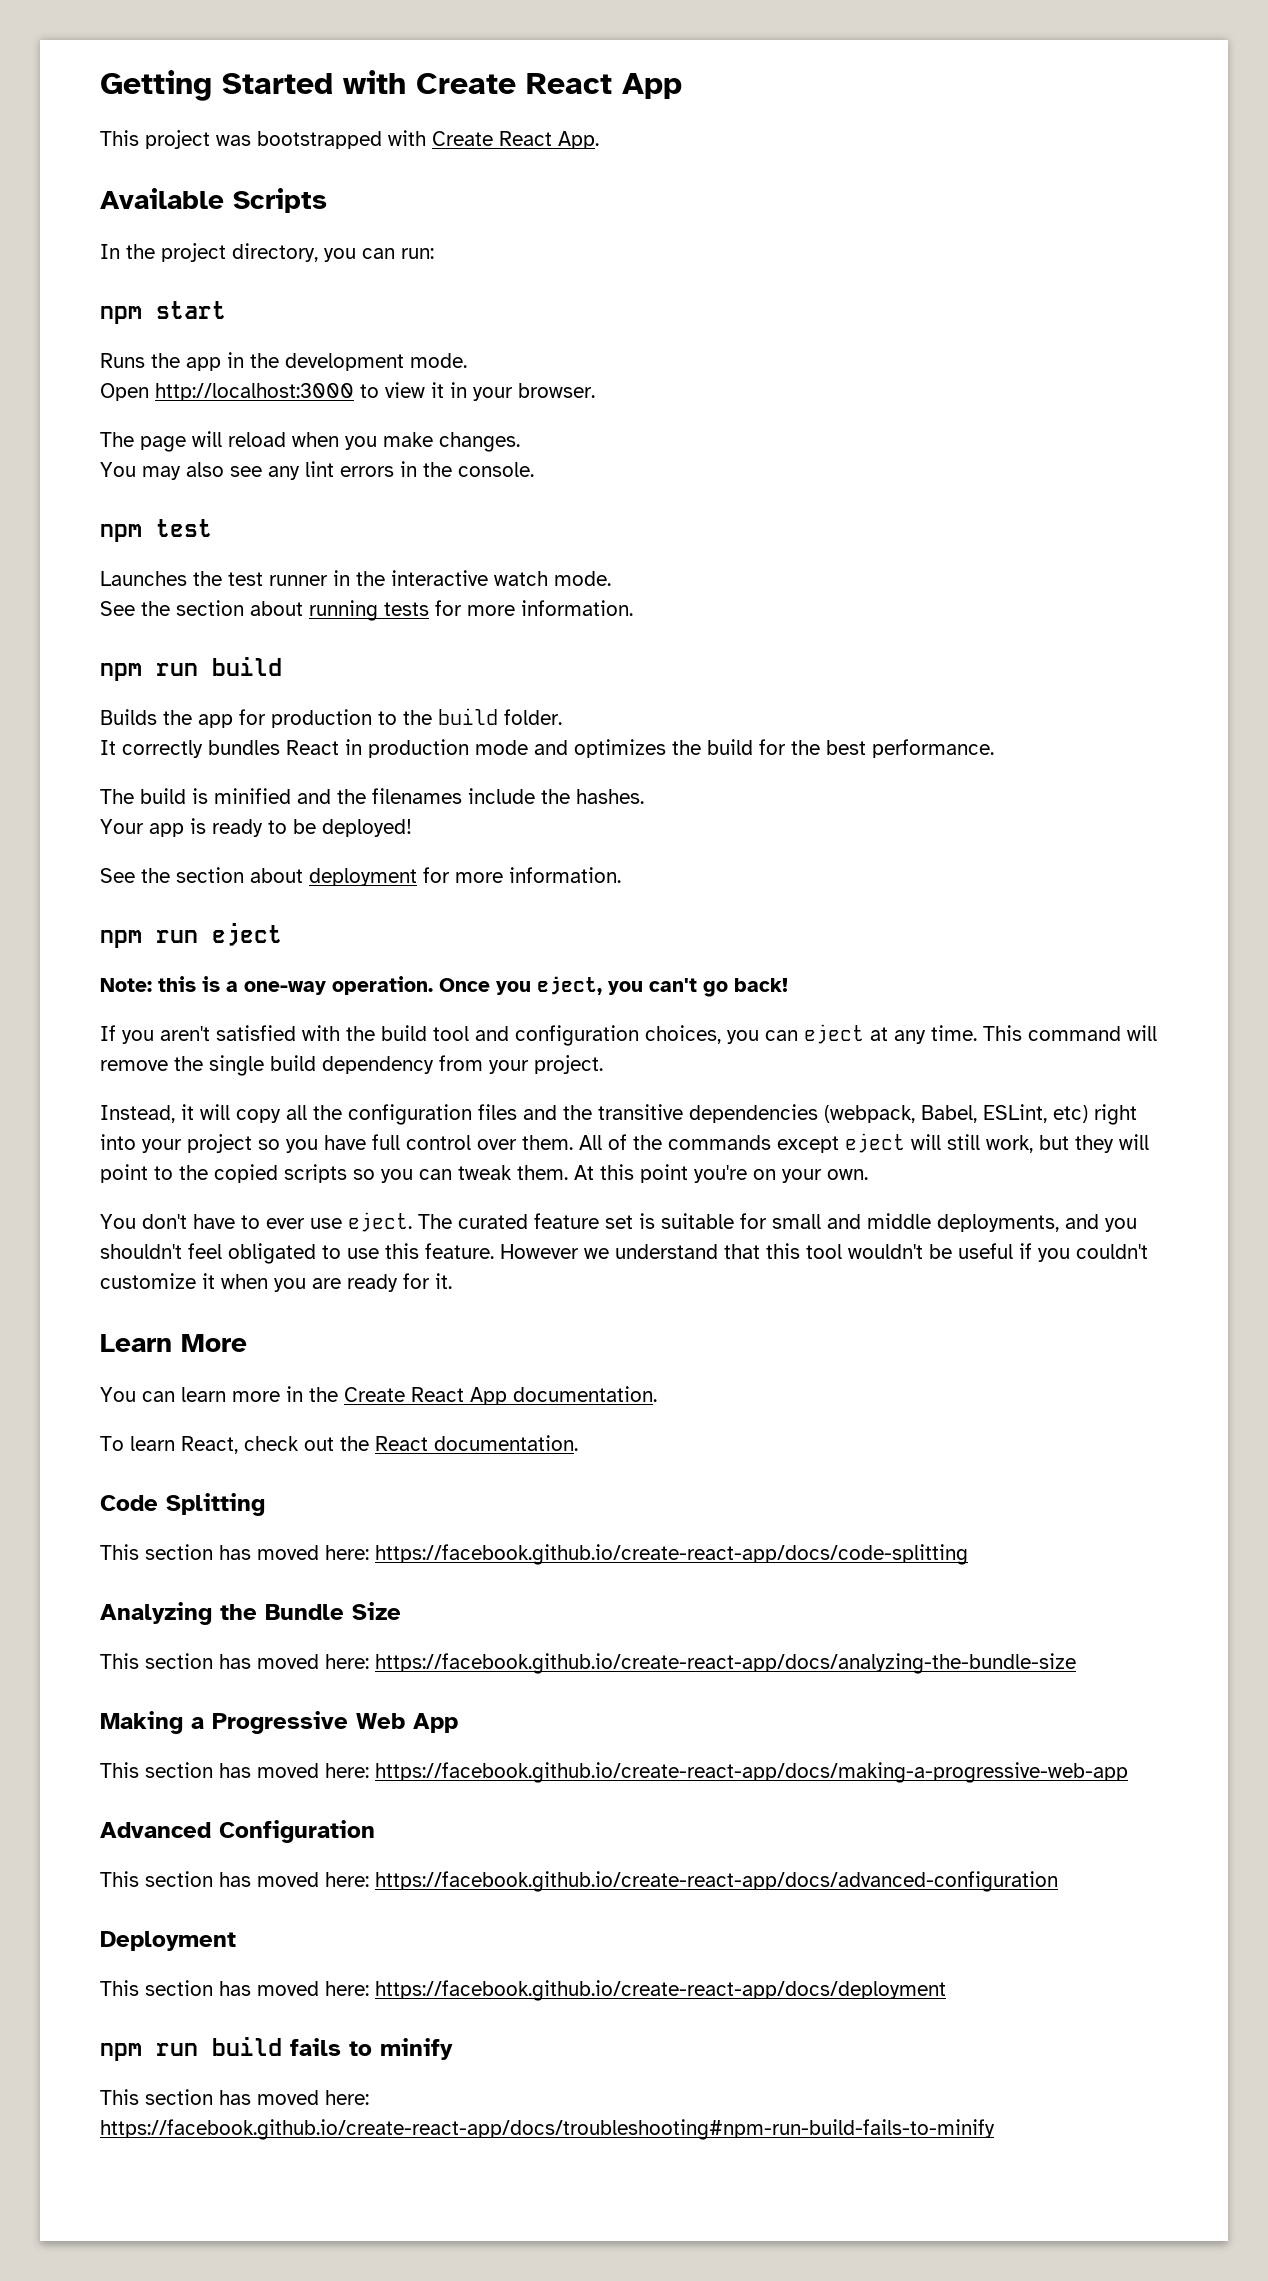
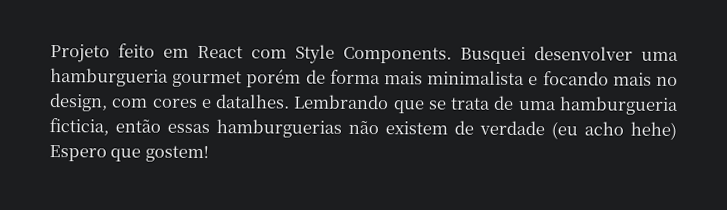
[100,70,682,101] [100,130,599,149] [100,188,327,213] [100,243,434,262] [100,301,226,324] [100,352,467,371] [100,382,595,401] [100,431,520,452] [100,461,534,480] [100,519,212,542] [100,570,611,586] [100,600,633,621] [100,657,282,681] [100,708,562,728] [100,739,994,758] [100,788,644,804] [100,818,412,837] [100,867,621,886] [100,923,282,948] [100,976,788,997] [100,1024,1157,1046] [100,1055,603,1076] [100,1104,1137,1125] [100,1133,1149,1153] [100,1164,868,1183] [100,1212,1137,1232] [100,1243,1148,1264] [100,1273,452,1292] [100,1334,247,1352] [100,1386,657,1405] [100,1435,578,1454] [100,1493,265,1516] [100,1544,968,1565] [100,1602,401,1625] [100,1653,1076,1674] [100,1711,458,1734] [100,1762,1128,1783] [100,1820,375,1843] [100,1871,1058,1892] [100,1931,236,1951] [100,1980,946,2001] [100,2037,453,2061] [100,2089,369,2105] [100,2119,995,2140] Getting Started with Create React App // This project was bootstrapped with Create React App. // Available Scripts // In the project directory, you can run: // npm start // Runs the app in the development mode. // Open http://localhost:3000 to view it in your browser. // The page will reload when you make changes. // You may also see any lint errors in the console. // npm test // Launches the test runner in the interactive watch mode. // See the section about running tests for more information. // npm run build // Builds the app for production to the build folder. // It correctly bundles React in production mode and optimizes the build for the best performance. // The build is minified and the filenames include the hashes. // Your app is ready to be deployed! // See the section about deployment for more information. // npm run eject // Note: this is a one-way operation. Once you eject, you can't go back! // If you aren't satisfied with the build tool and configuration choices, you can eject at any time. This command will remove the single build dependency from your project. // Instead, it will copy all the configuration files and the transitive dependencies (webpack, Babel, ESLint, etc) right into your project so you have full control over them. All of the commands except eject will still work, but they will point to the copied scripts so you can tweak them. At this point you're on your own. // You don't have to ever use eject. The curated feature set is suitable for small and middle deployments, and you shouldn't feel obligated to use this feature. However we understand that this tool wouldn't be useful if you couldn't customize it when you are ready for it. // Learn More // You can learn more in the Create React App documentation. // To learn React, check out the React documentation. // Code Splitting // This section has moved here: https://facebook.github.io/create-react-app/docs/code-splitting // Analyzing the Bundle Size // This section has moved here: https://facebook.github.io/create-react-app/docs/analyzing-the-bundle-size // Making a Progressive Web App // This section has moved here: https://facebook.github.io/create-react-app/docs/making-a-progressive-web-app // Advanced Configuration // This section has moved here: https://facebook.github.io/create-react-app/docs/advanced-configuration // Deployment // This section has moved here: https://facebook.github.io/create-react-app/docs/deployment // npm run build fails to minify // This section has moved here: https://facebook.github.io/create-react-app/docs/troubleshooting#npm-run-build-fails-to-minify -> [50,43,679,65] [50,68,678,88] [49,93,679,115] [49,118,677,140] [49,145,209,163] Projeto feito em React com Style Components. Busquei desenvolver uma hamburgueria gourmet porém de forma mais minimalista e focando mais no design, com cores e datalhes. Lembrando que se trata de uma hamburgueria ficticia, então essas hamburguerias não existem de verdade (eu acho hehe) Espero que gostem!

